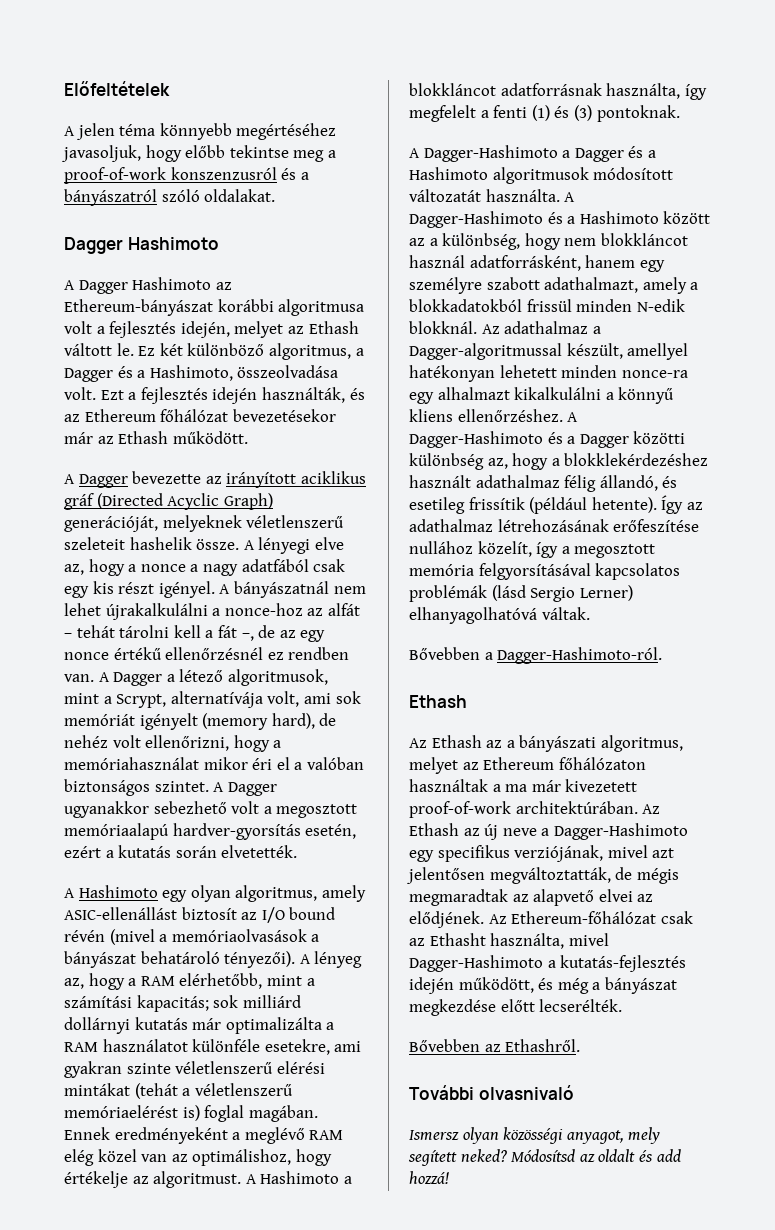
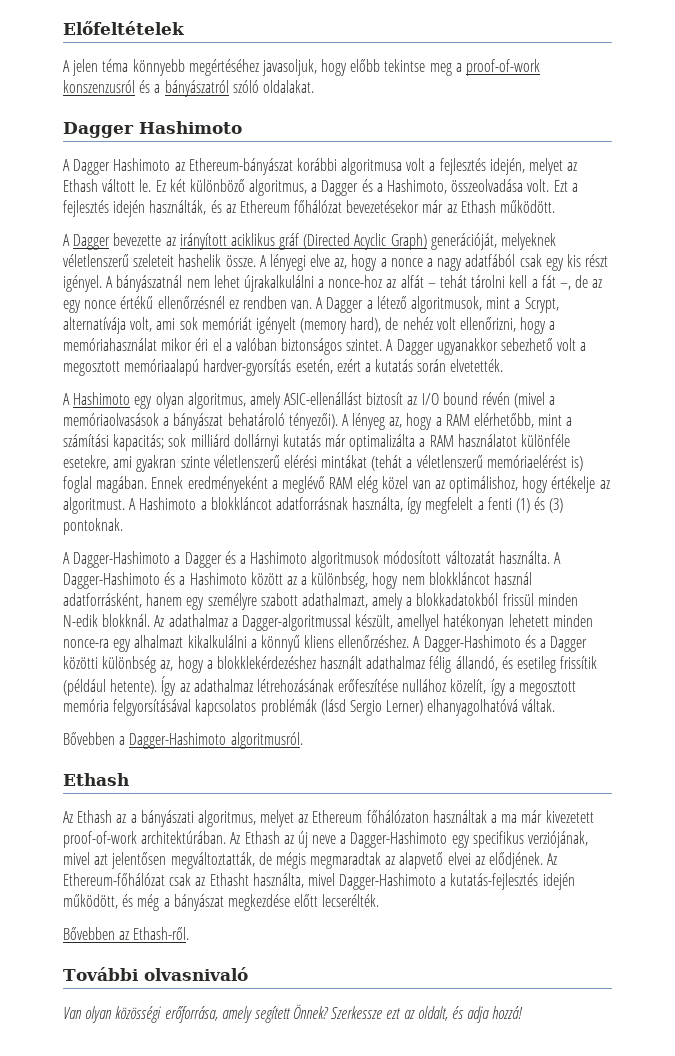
[497,647,663,664] Dagger-Hashimoto-ról. -> [129,732,303,749] Dagger-Hashimoto algoritmusról.
[505,1039,581,1052] Ethashről. -> [133,927,190,940] Ethash-ről.
[409,1130,459,1141] Ismersz -> [63,1007,82,1019] Van
[566,1127,661,1144] [408,1149,681,1166] anyagot, mely segített neked? Módosítsd az oldalt és add -> [164,1004,490,1023] erőforrása, amely segített Önnek? Szerkessze ezt az oldalt, és adja

